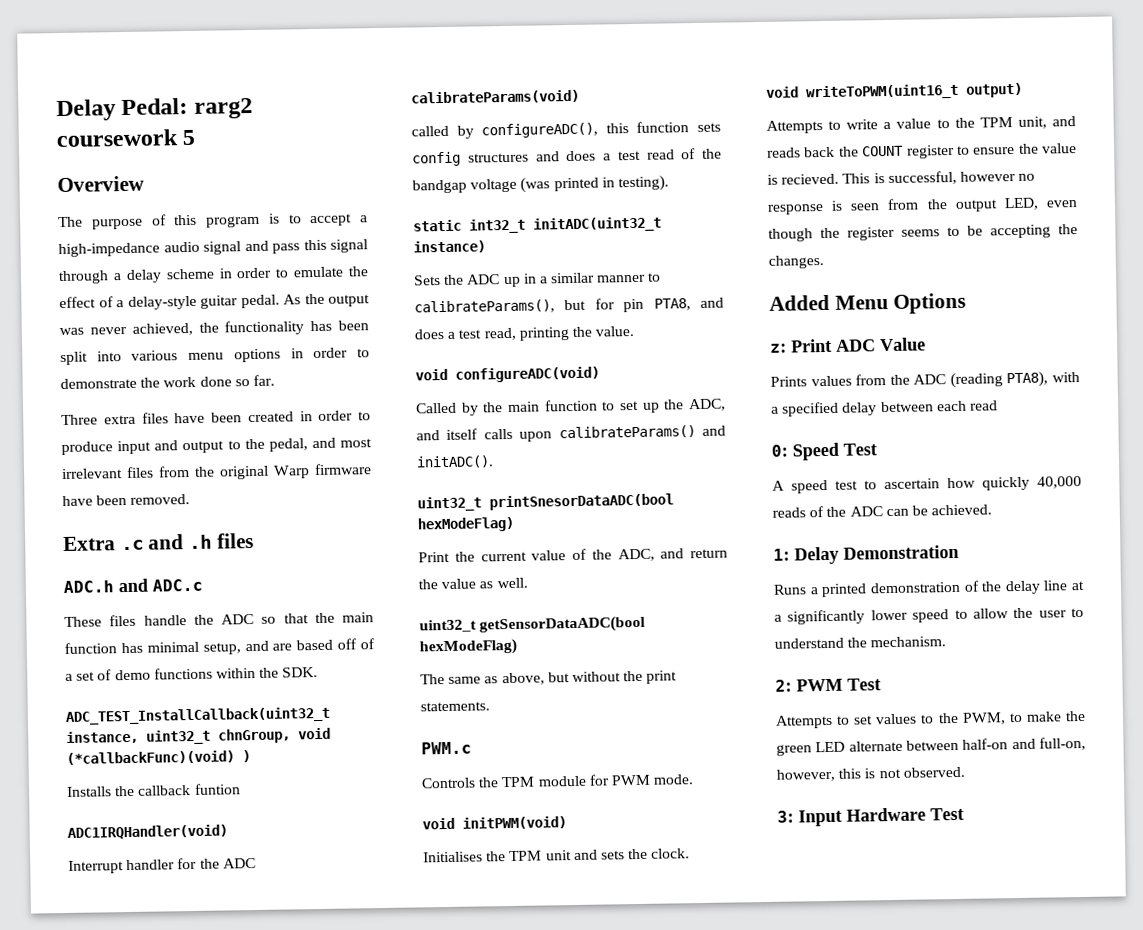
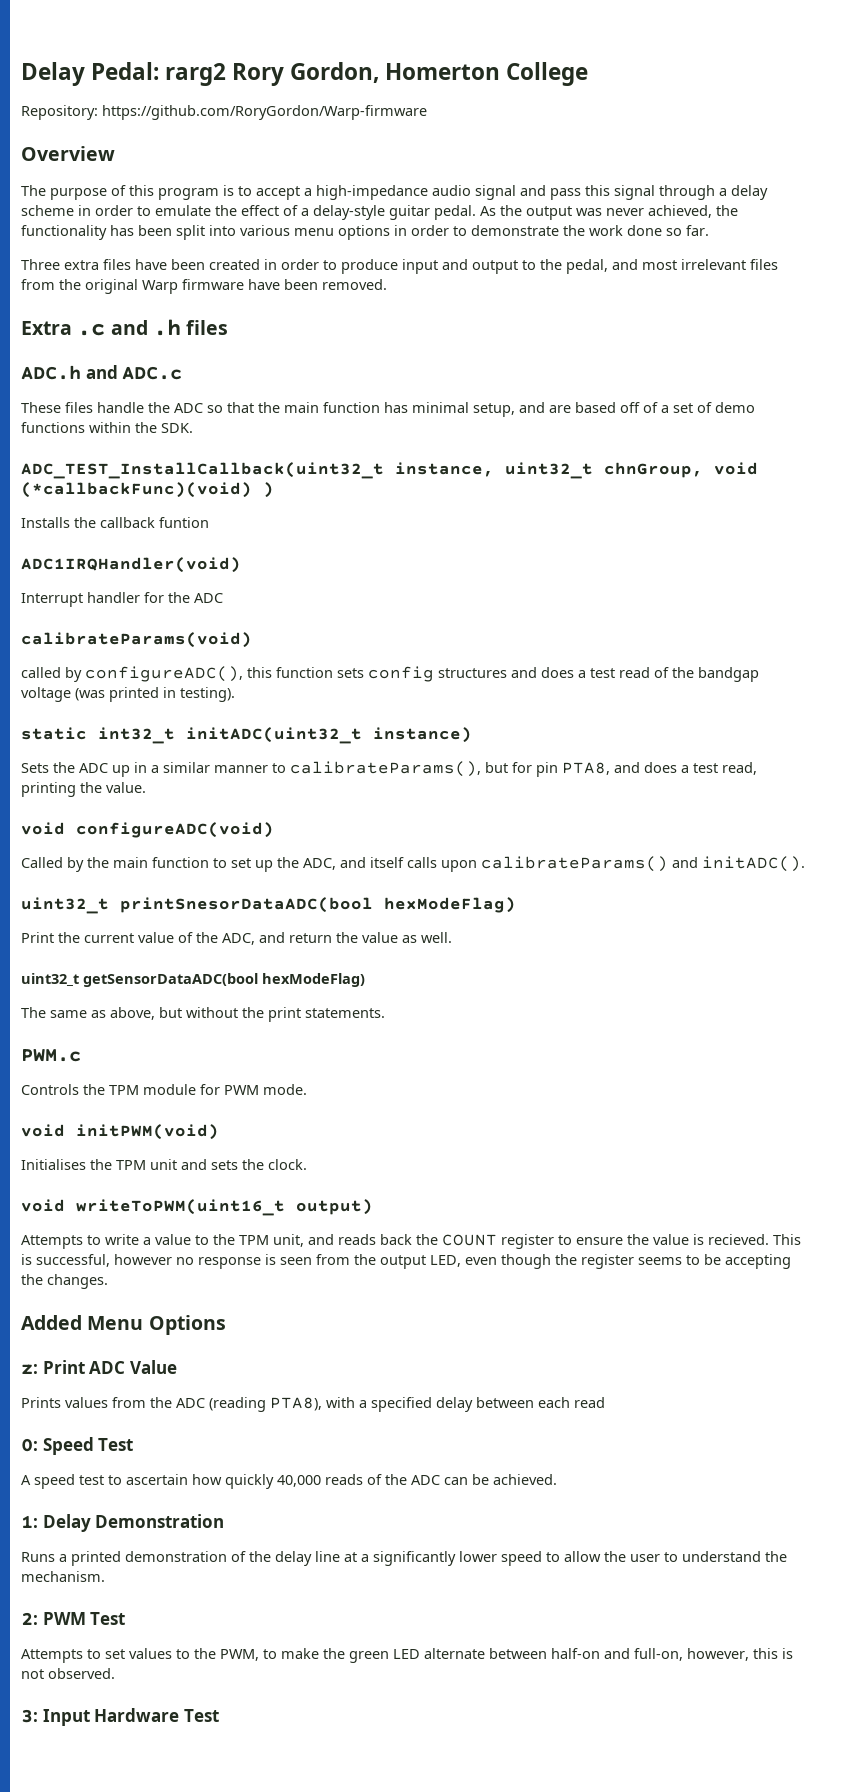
[56,129,196,148] coursework 5 -> [232,62,589,86] [21,105,427,120] Rory Gordon, Homerton College // Repository: https://github.com/RoryGordon/Warp-firmware

